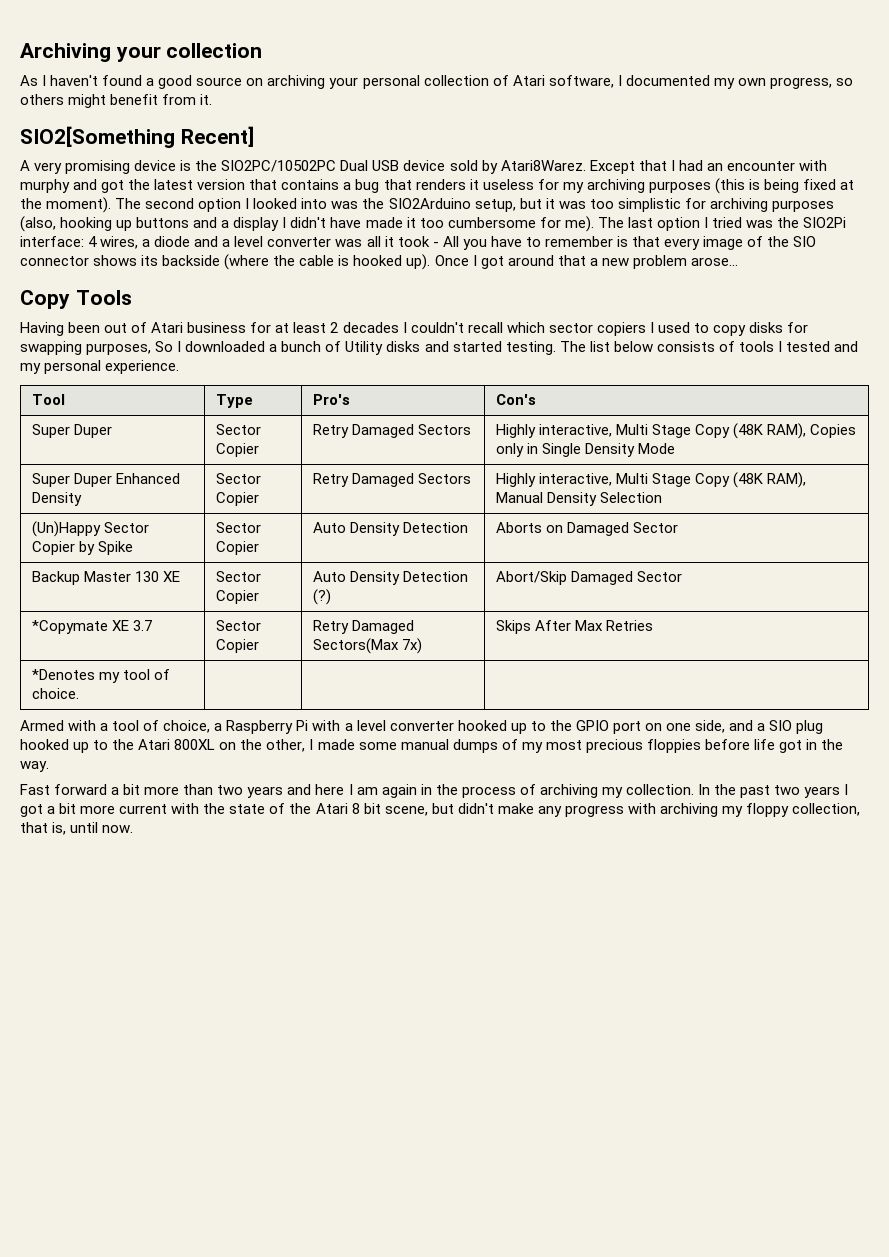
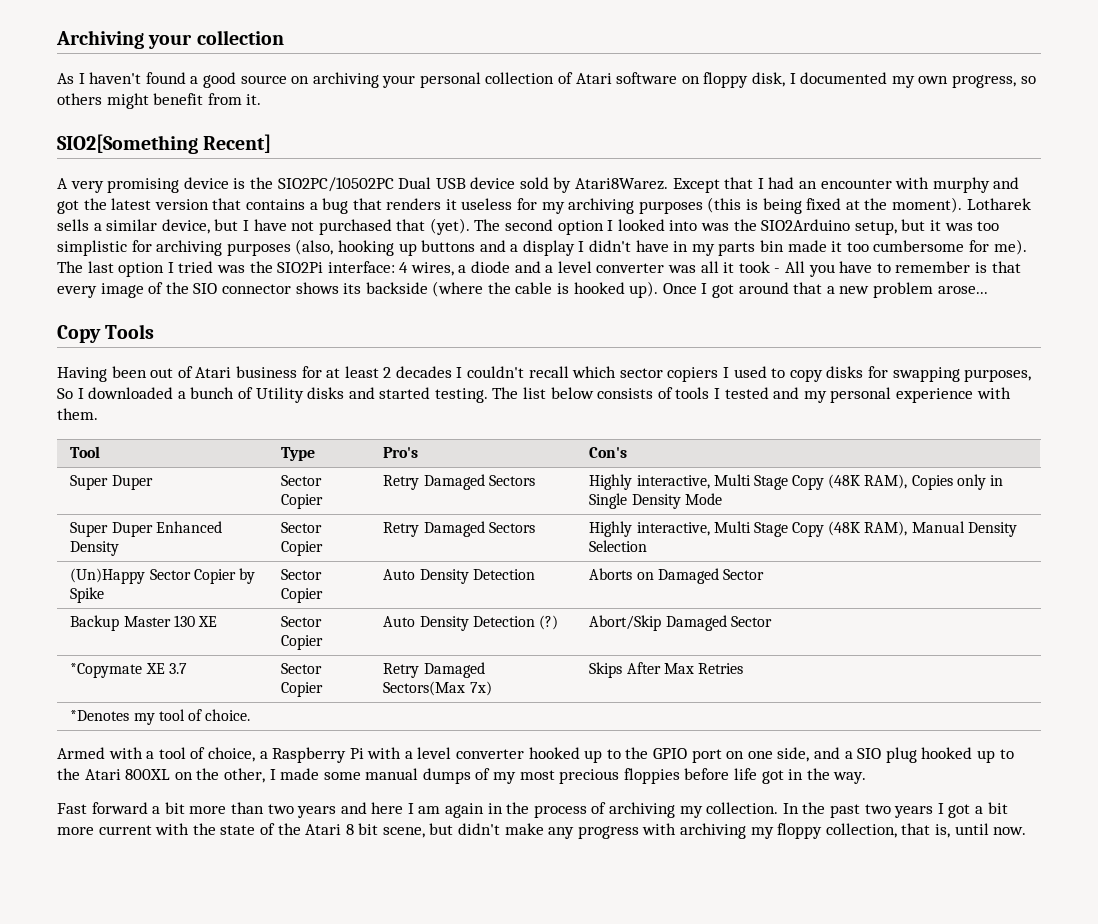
[548,75,614,88] software, -> [616,72,786,88] software on floppy disk,
(112, 205) none -> [966,198,1031,210] [57,218,470,235] Lotharek sells a similar device, but I have not purchased that (yet).
(362, 222) none -> [673,240,785,256] in my parts bin
[105,360,180,374] experience. -> [895,387,1011,403] [57,408,98,420] experience with them.

